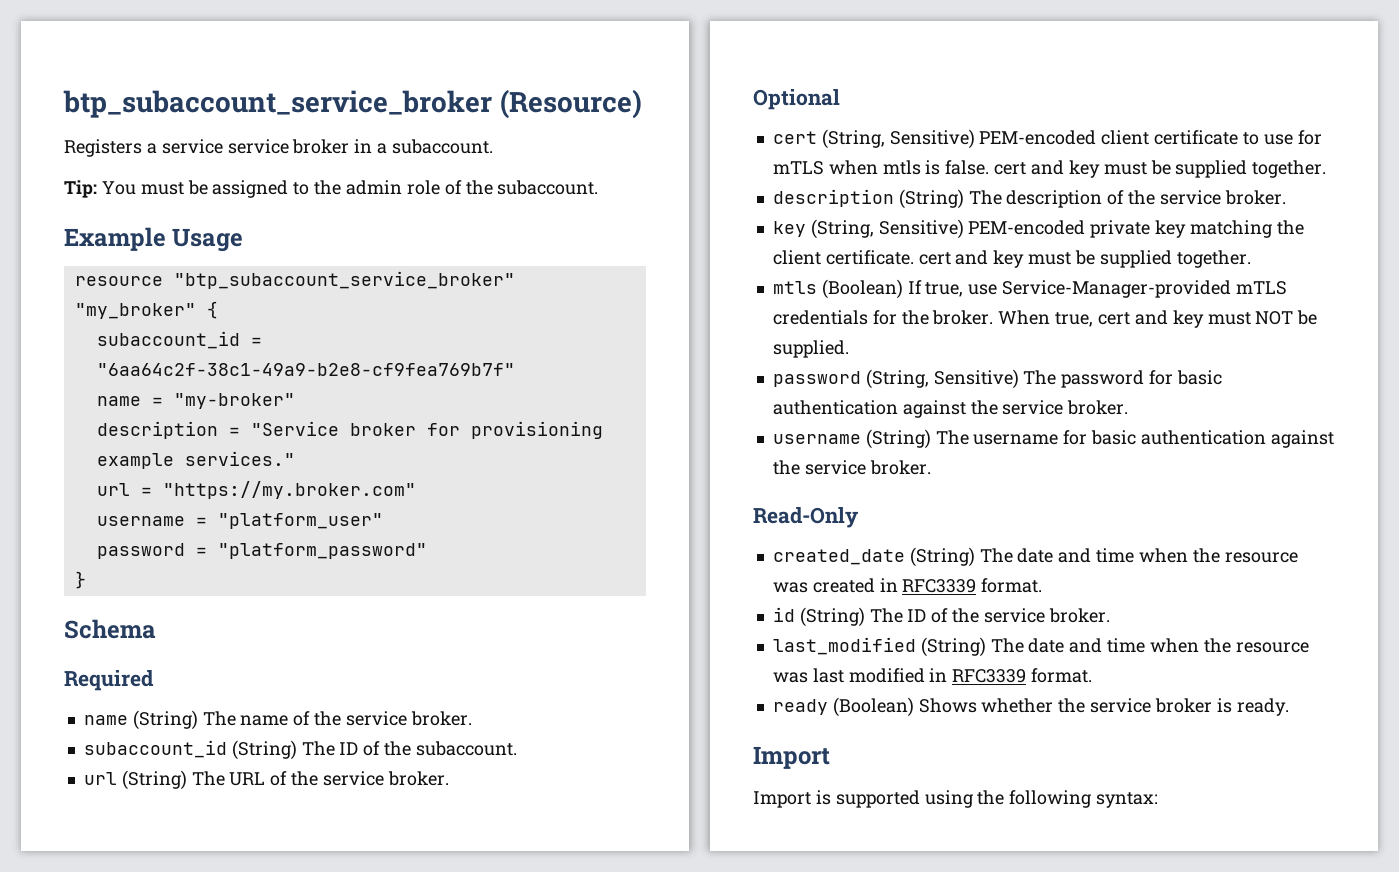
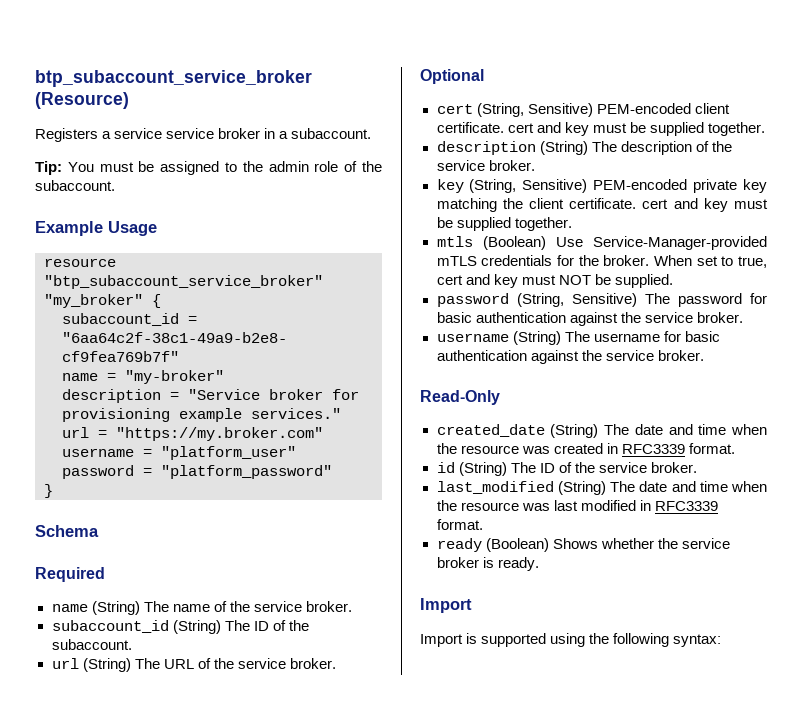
[1154,130,1322,145] [772,160,990,175] certificate to use for mTLS when mtls is false. -> [436,122,504,133] certificate.
[907,280,998,297] If true, use -> [555,237,583,247] Use
(1051, 317) none -> [696,256,734,266] set to

